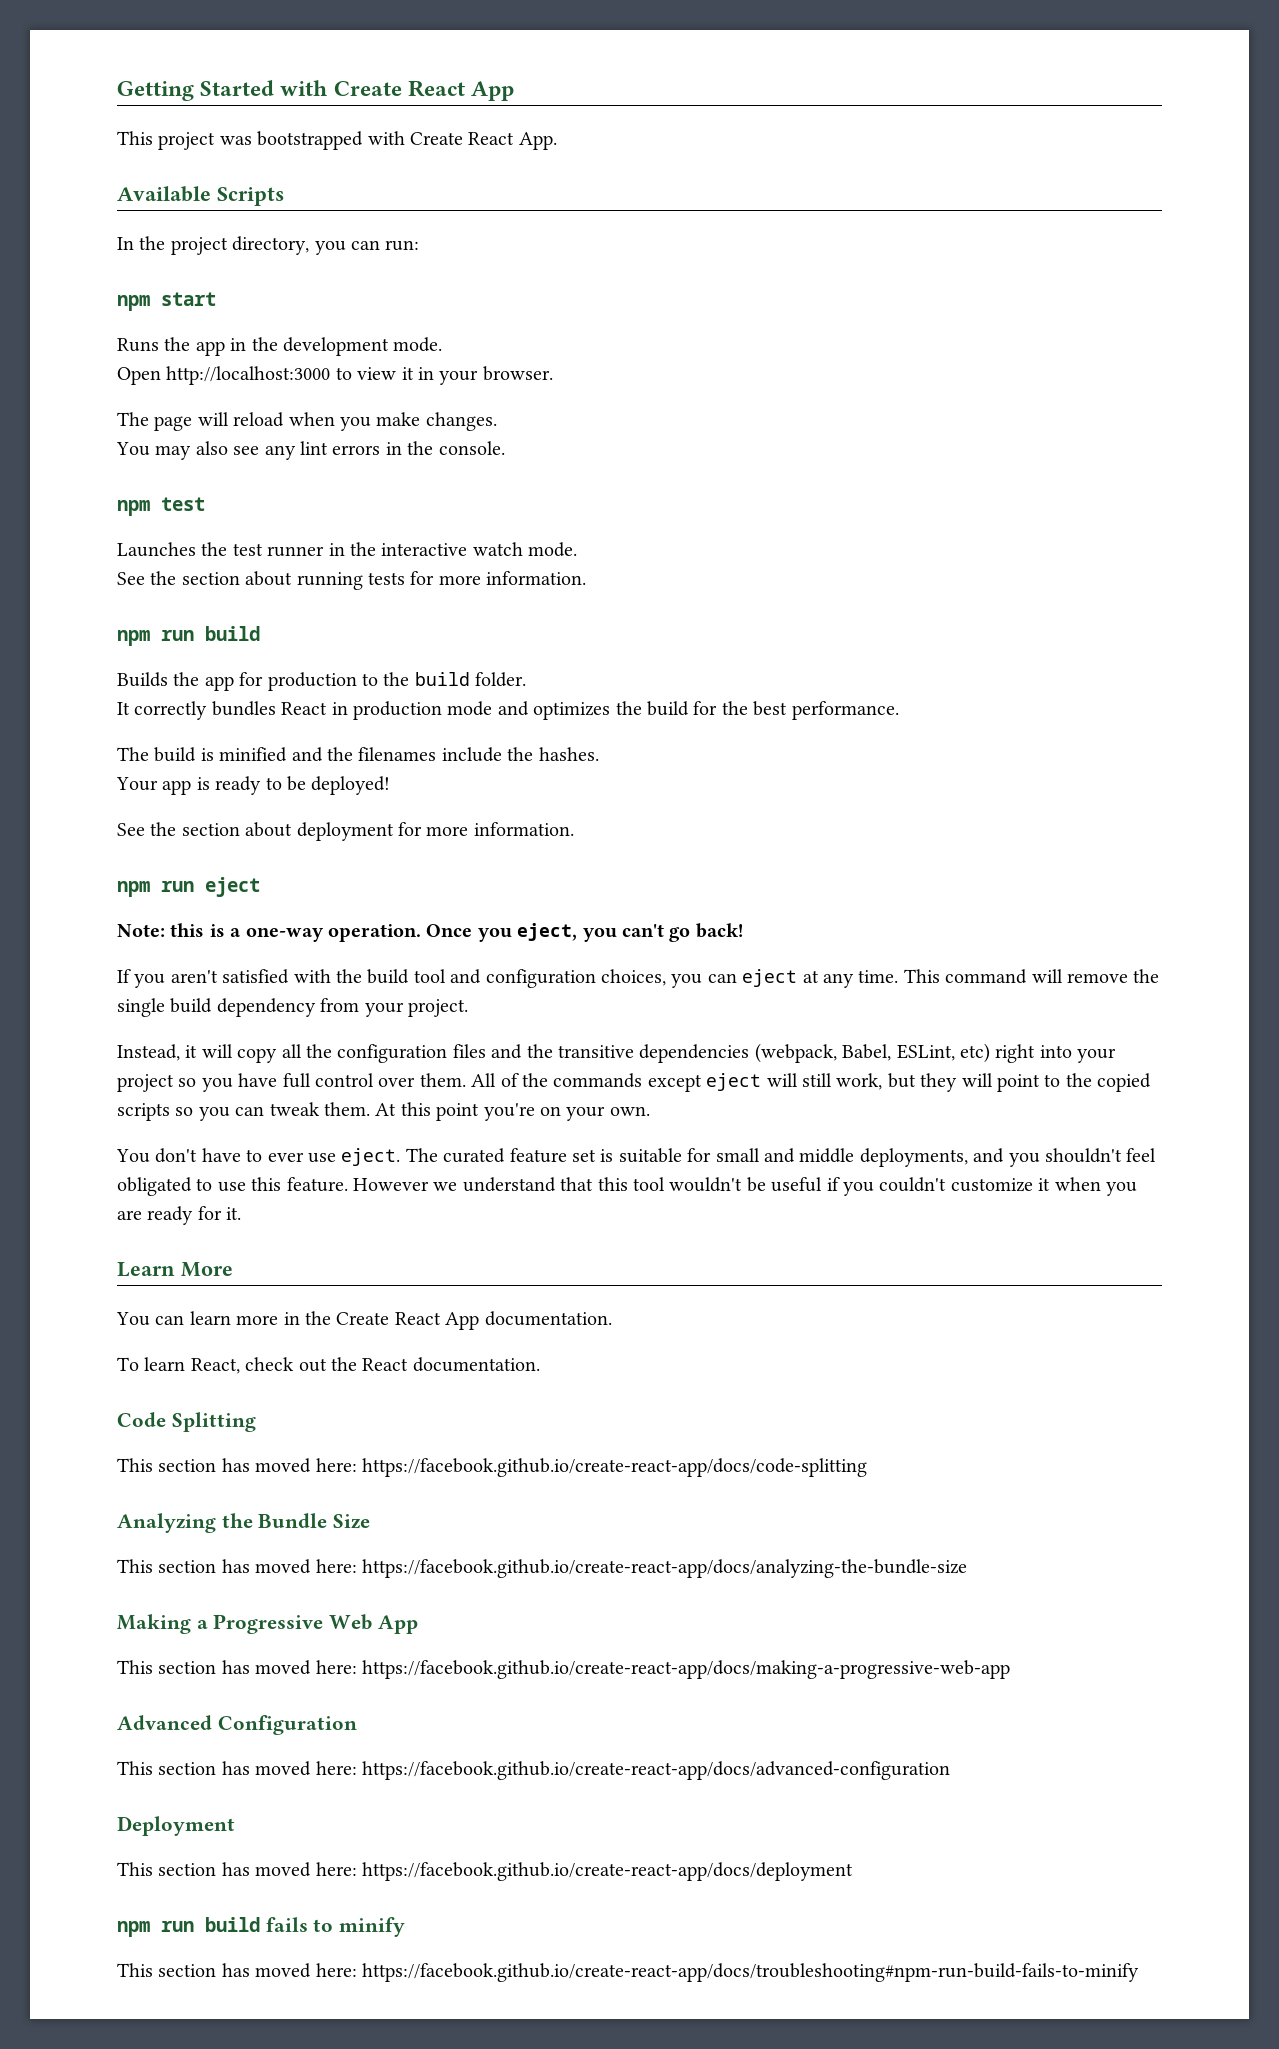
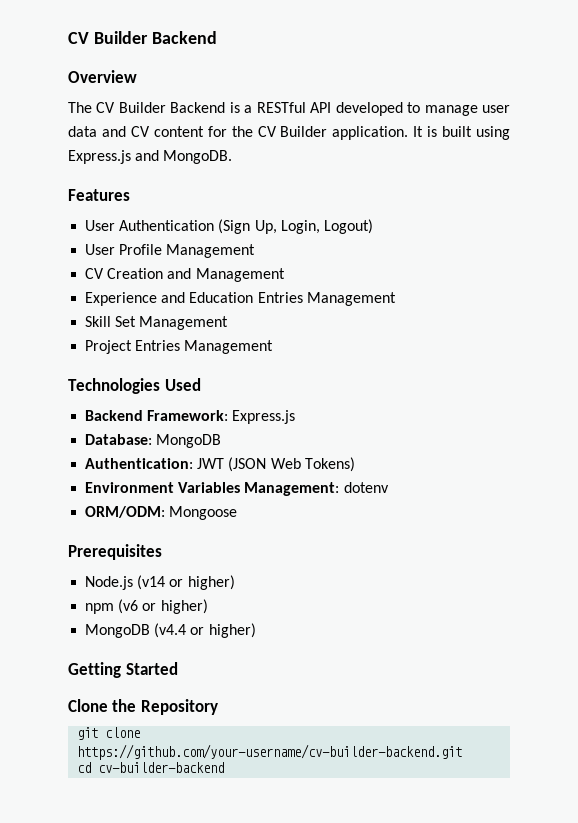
[117,80,515,101] [117,131,557,150] [117,186,284,206] [117,236,420,255] [117,292,216,311] [117,337,443,356] [117,366,553,385] [117,412,497,431] [116,441,505,460] [117,497,205,516] [117,542,578,557] [117,571,587,590] [117,626,260,646] [117,672,527,691] [117,701,899,720] [117,747,599,762] [116,776,391,795] [117,822,574,841] [117,877,260,897] [117,923,743,942] [117,969,1160,988] [117,998,468,1017] [117,1043,1117,1063] [117,1073,1152,1092] [117,1102,650,1121] [116,1148,1157,1167] [117,1177,1137,1196] [117,1206,242,1225] [117,1262,233,1277] [116,1311,612,1330] [117,1357,540,1374] [117,1412,256,1432] [117,1458,867,1477] [117,1513,371,1533] [117,1559,967,1578] [117,1614,418,1634] [117,1660,1010,1679] [117,1715,357,1735] [117,1761,950,1780] [117,1816,235,1836] [117,1862,853,1881] [117,1917,406,1937] [117,1963,1139,1982] Getting Started with Create React App // This project was bootstrapped with Create React App. // Available Scripts // In the project directory, you can run: // npm start // Runs the app in the development mode. // Open http://localhost:3000 to view it in your browser. // The page will reload when you make changes. // You may also see any lint errors in the console. // npm test // Launches the test runner in the interactive watch mode. // See the section about running tests for more information. // npm run build // Builds the app for production to the build folder. // It correctly bundles React in production mode and optimizes the build for the best performance. // The build is minified and the filenames include the hashes. // Your app is ready to be deployed! // See the section about deployment for more information. // npm run eject // Note: this is a one-way operation. Once you eject, you can't go back! // If you aren't satisfied with the build tool and configuration choices, you can eject at any time. This command will remove the single build dependency from your project. // Instead, it will copy all the configuration files and the transitive dependencies (webpack, Babel, ESLint, etc) right into your project so you have full control over them. All of the commands except eject will still work, but they will point to the copied scripts so you can tweak them. At this point you're on your own. // You don't have to ever use eject. The curated feature set is suitable for small and middle deployments, and you shouldn't feel obligated to use this feature. However we understand that this tool wouldn't be useful if you couldn't customize it when you are ready for it. // Learn More // You can learn more in the Create React App documentation. // To learn React, check out the React documentation. // Code Splitting // This section has moved here: https://facebook.github.io/create-react-app/docs/code-splitting // Analyzing the Bundle Size // This section has moved here: https://facebook.github.io/create-react-app/docs/analyzing-the-bundle-size // Making a Progressive Web App // This section has moved here: https://facebook.github.io/create-react-app/docs/making-a-progressive-web-app // Advanced Configuration // This section has moved here: https://facebook.github.io/create-react-app/docs/advanced-configuration // Deployment // This section has moved here: https://facebook.github.io/create-react-app/docs/deployment // npm run build fails to minify // This section has moved here: https://facebook.github.io/create-react-app/docs/troubleshooting#npm-run-build-fails-to-minify -> [68,31,217,44] [68,70,137,83] [68,102,510,116] [68,126,511,140] [68,150,233,164] [68,189,130,201] [85,219,373,234] [85,244,256,258] [85,268,285,282] [85,292,396,306] [85,316,229,330] [85,340,274,354] [68,378,201,394] [85,410,296,424] [85,434,222,448] [85,457,355,472] [85,482,389,496] [85,506,238,520] [68,544,162,560] [85,575,235,590] [85,599,208,614] [85,623,256,638] [68,662,178,678] [68,699,218,715] [77,727,141,740] [77,744,463,760] [77,762,225,773] CV Builder Backend // Overview // The CV Builder Backend is a RESTful API developed to manage user data and CV content for the CV Builder application. It is built using Express.js and MongoDB. // Features // User Authentication (Sign Up, Login, Logout) // User Profile Management // CV Creation and Management // Experience and Education Entries Management // Skill Set Management // Project Entries Management // Technologies Used // Backend Framework: Express.js // Database: MongoDB // Authentication: JWT (JSON Web Tokens) // Environment Variables Management: dotenv // ORM/ODM: Mongoose // Prerequisites // Node.js (v14 or higher) // npm (v6 or higher) // MongoDB (v4.4 or higher) // Getting Started // Clone the Repository // git clone https://github.com/your-username/cv-builder-backend.git // cd cv-builder-backend

